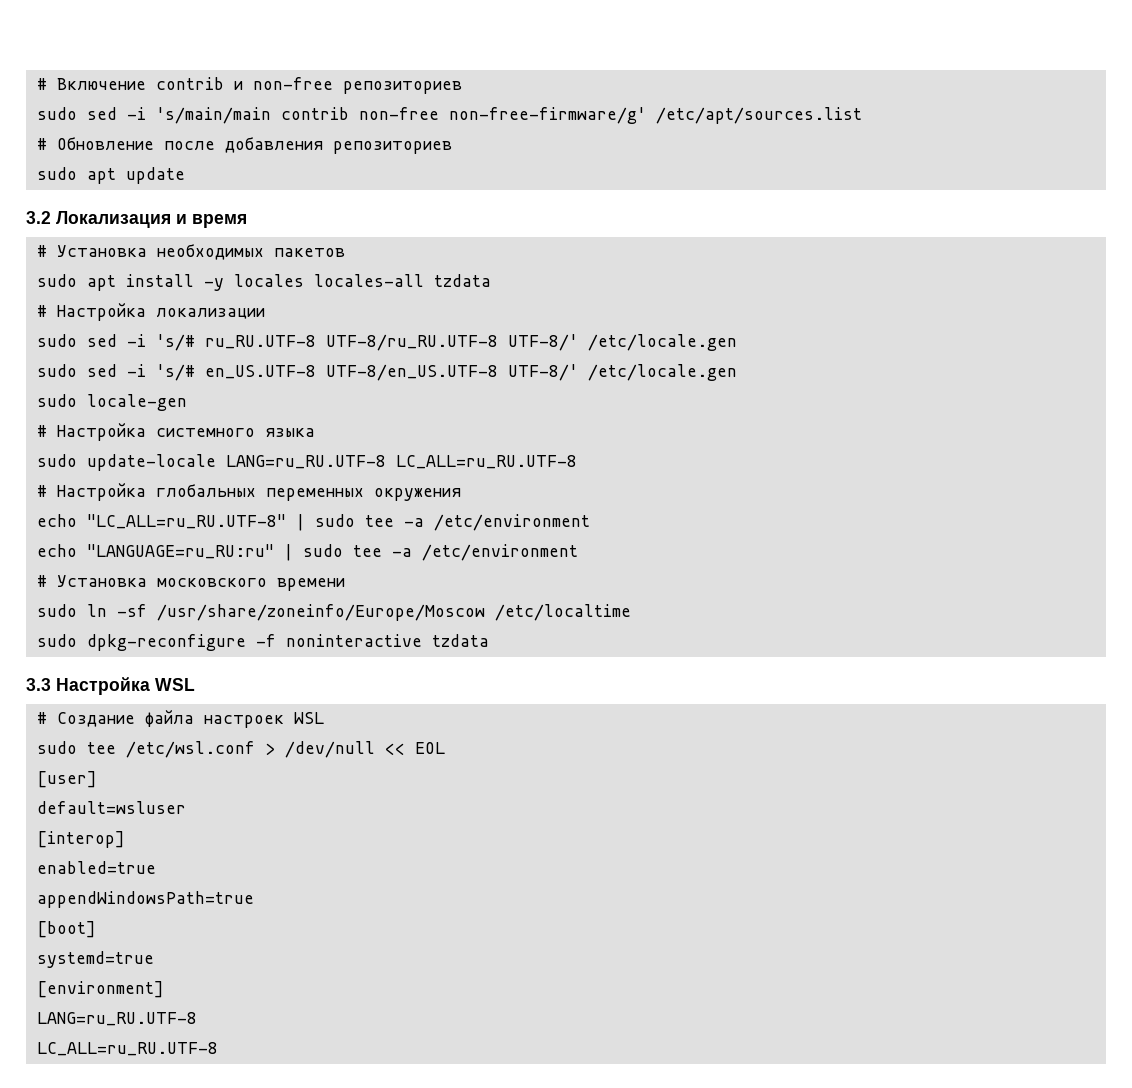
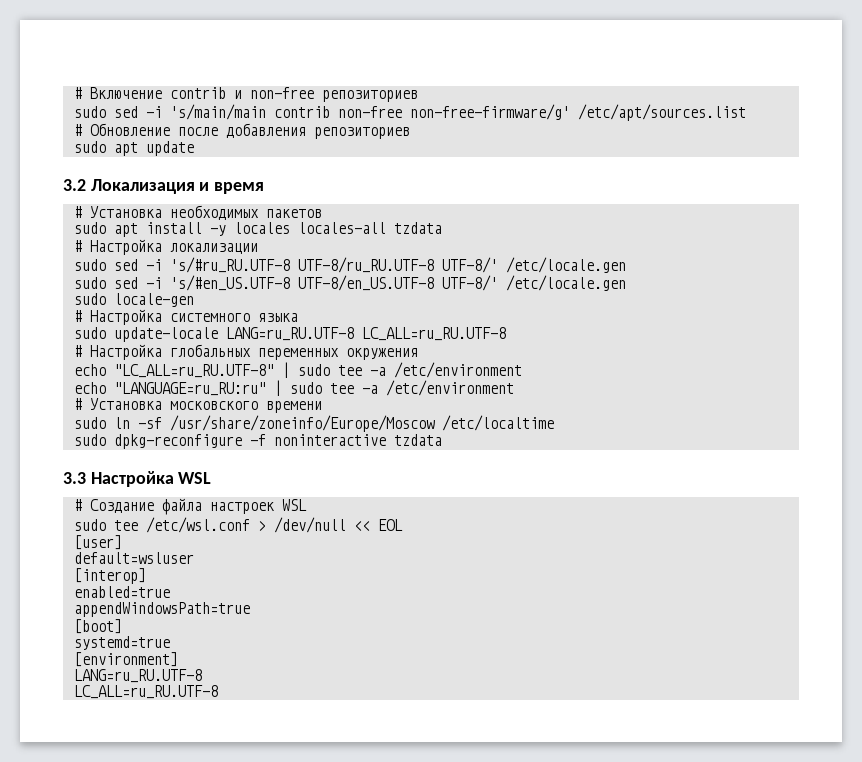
[156,334,317,351] 's/# ru_RU.UTF-8 -> [169,257,290,273] 's/#ru_RU.UTF-8
[156,364,317,381] 's/# en_US.UTF-8 -> [169,275,290,291] 's/#en_US.UTF-8

